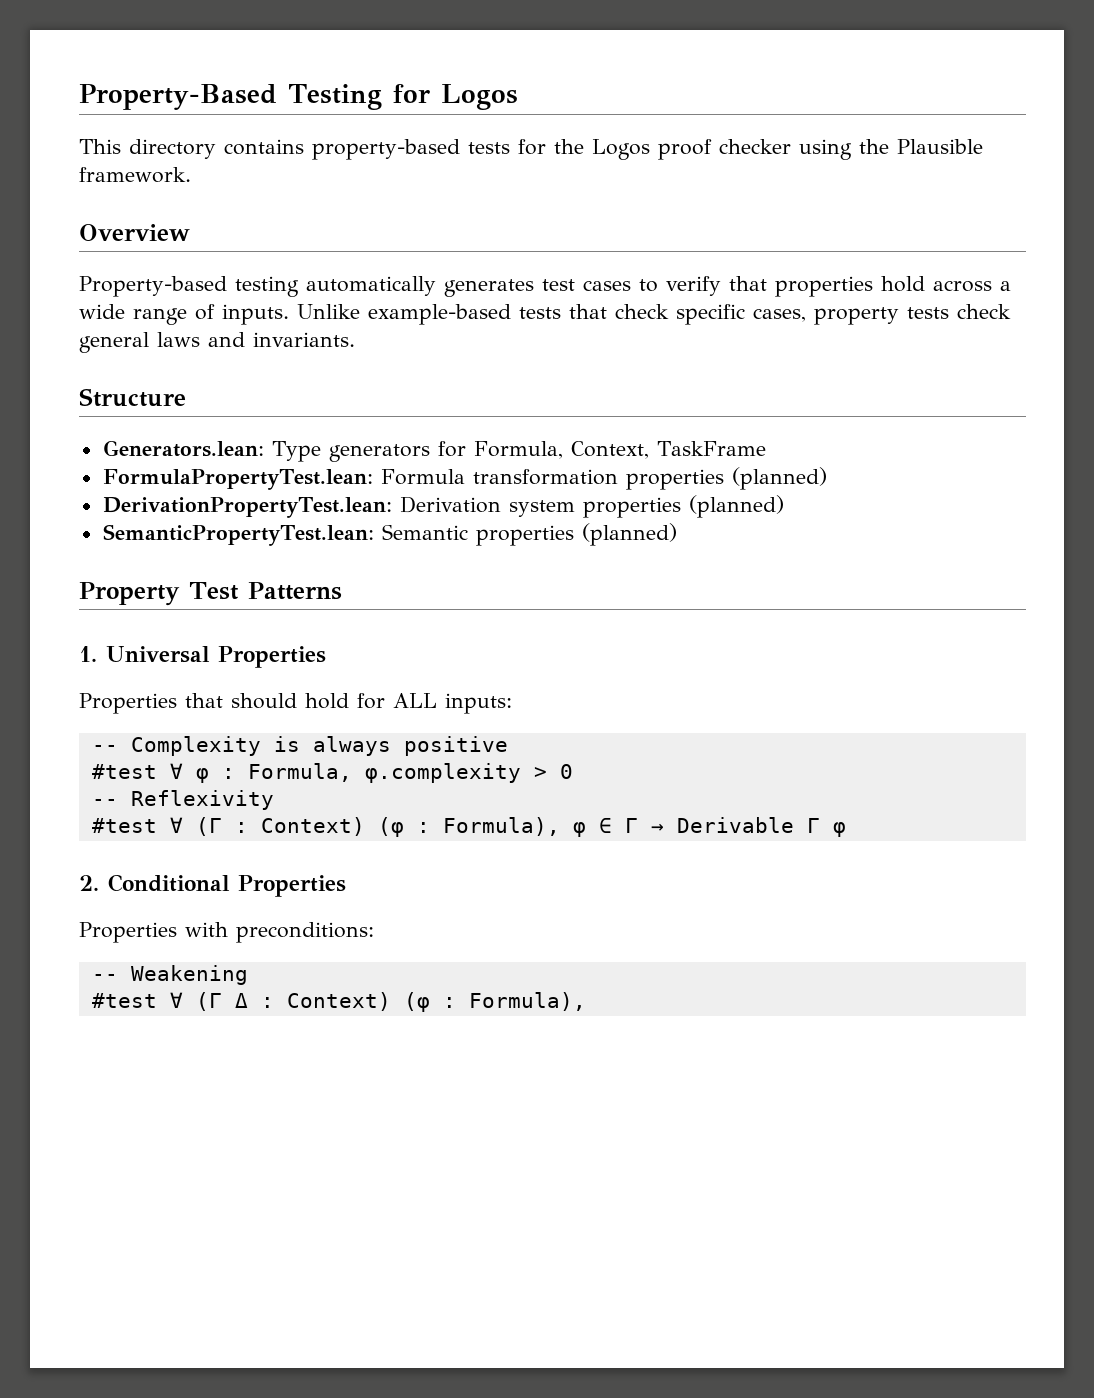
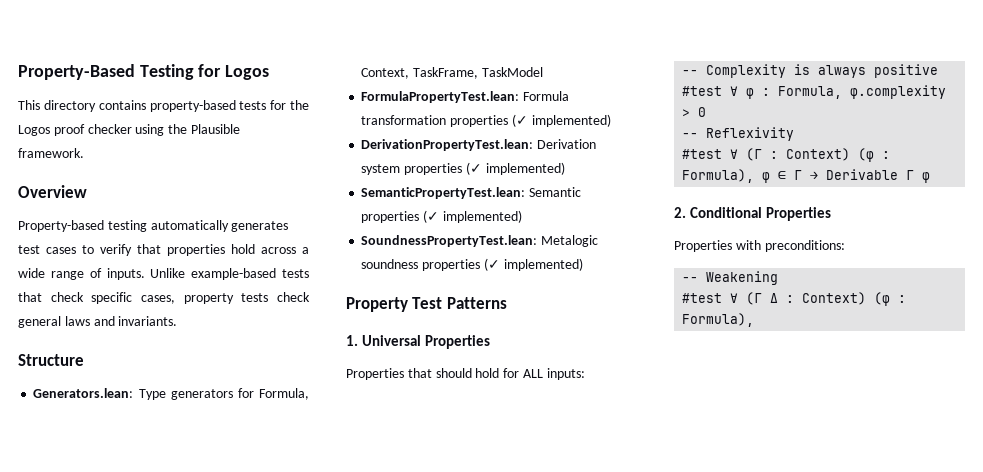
[656,441,766,456] TaskFrame -> [413,67,543,79] TaskFrame, TaskModel
[731,467,827,490] (planned) -> [511,114,611,127] (✓ implemented)
[688,495,784,518] (planned) -> [465,162,565,175] (✓ implemented)
[581,523,677,546] (planned) -> [423,210,522,223] [361,235,599,247] [361,258,583,271] (✓ implemented) // SoundnessPropertyTest.lean: Metalogic soundness properties (✓ implemented)

